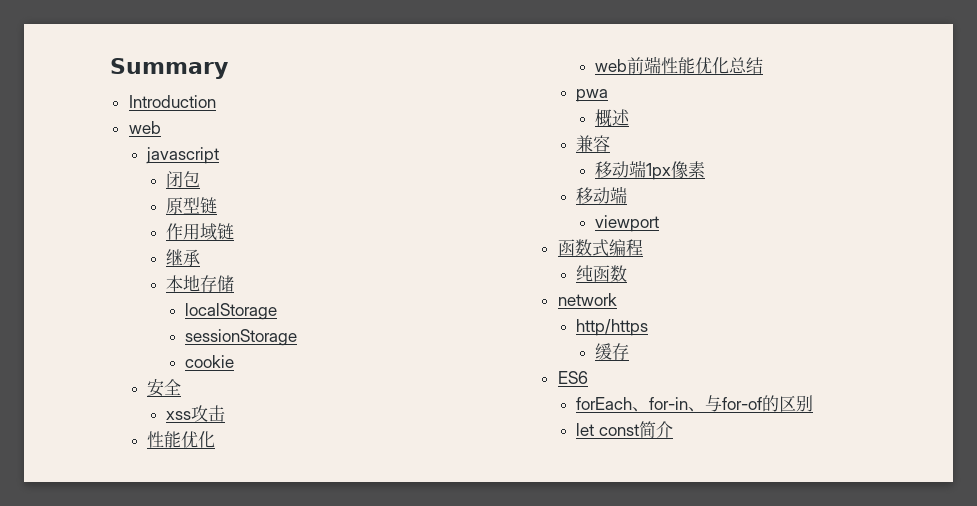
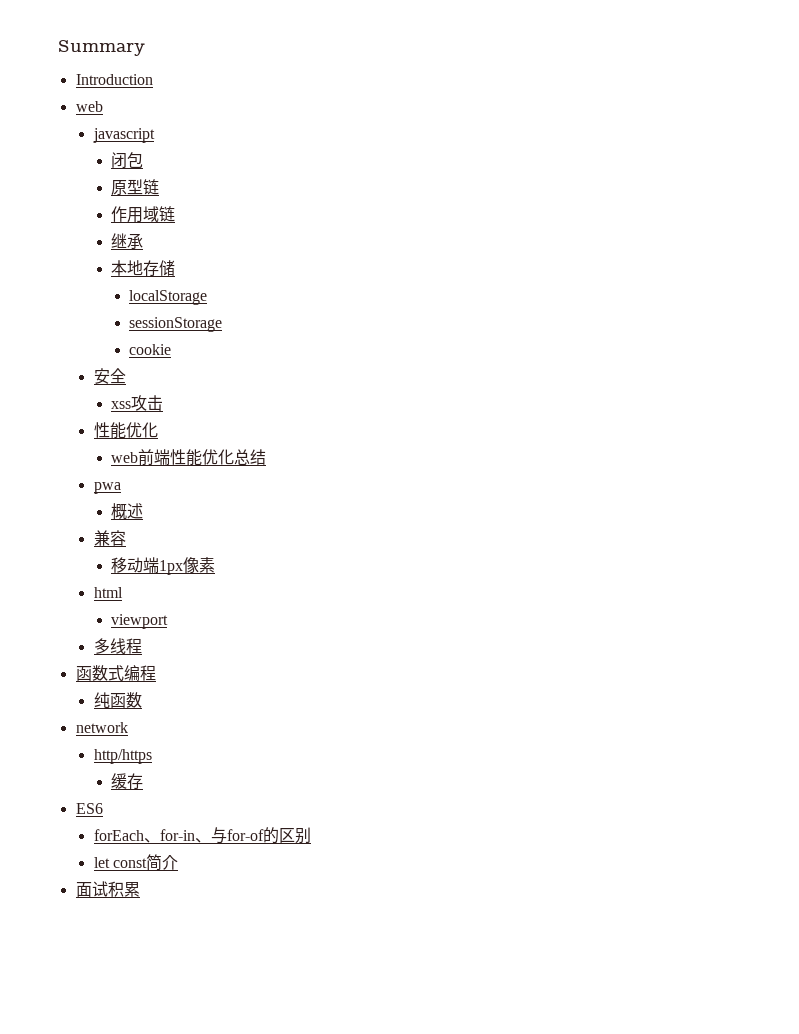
[576,186,628,204] 移动端 -> [93,587,123,598] html
(660, 223) none -> [93,638,142,654] // 多线程
(674, 429) none -> [75,881,140,897] // 面试积累

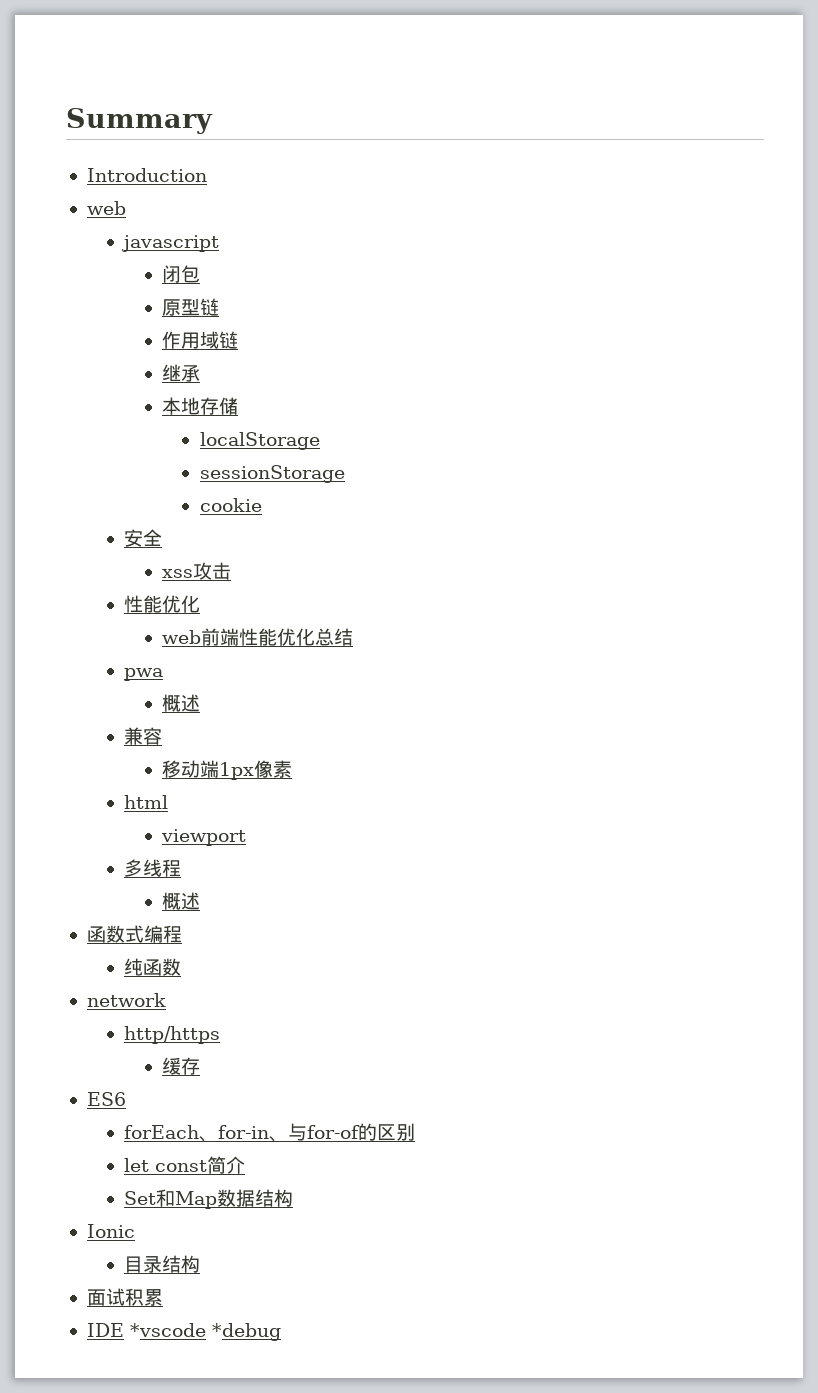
(142, 646) none -> [162,892,201,910] // 概述
(178, 862) none -> [124,1189,294,1209] [86,1224,135,1238] [124,1255,201,1273] // Set和Map数据结构 // Ionic // 目录结构
(140, 889) none -> [86,1323,281,1341] // IDE *vscode *debug

